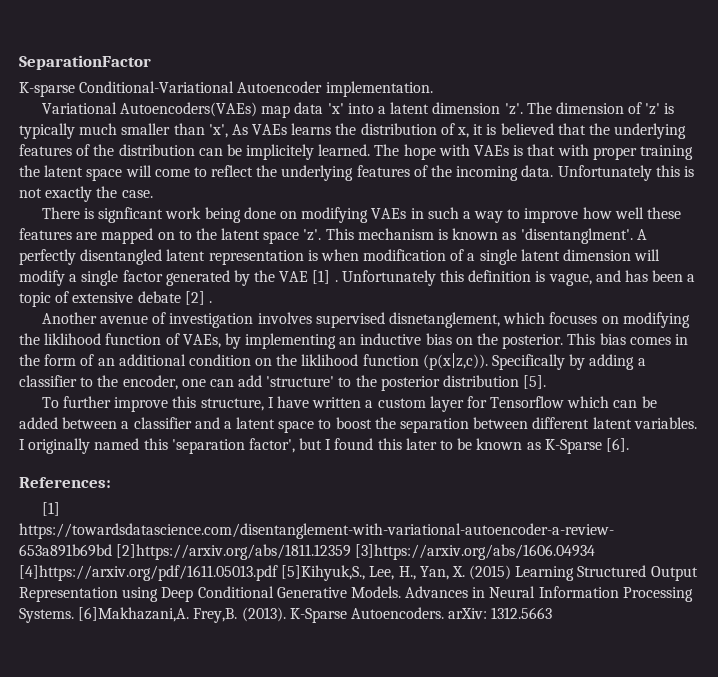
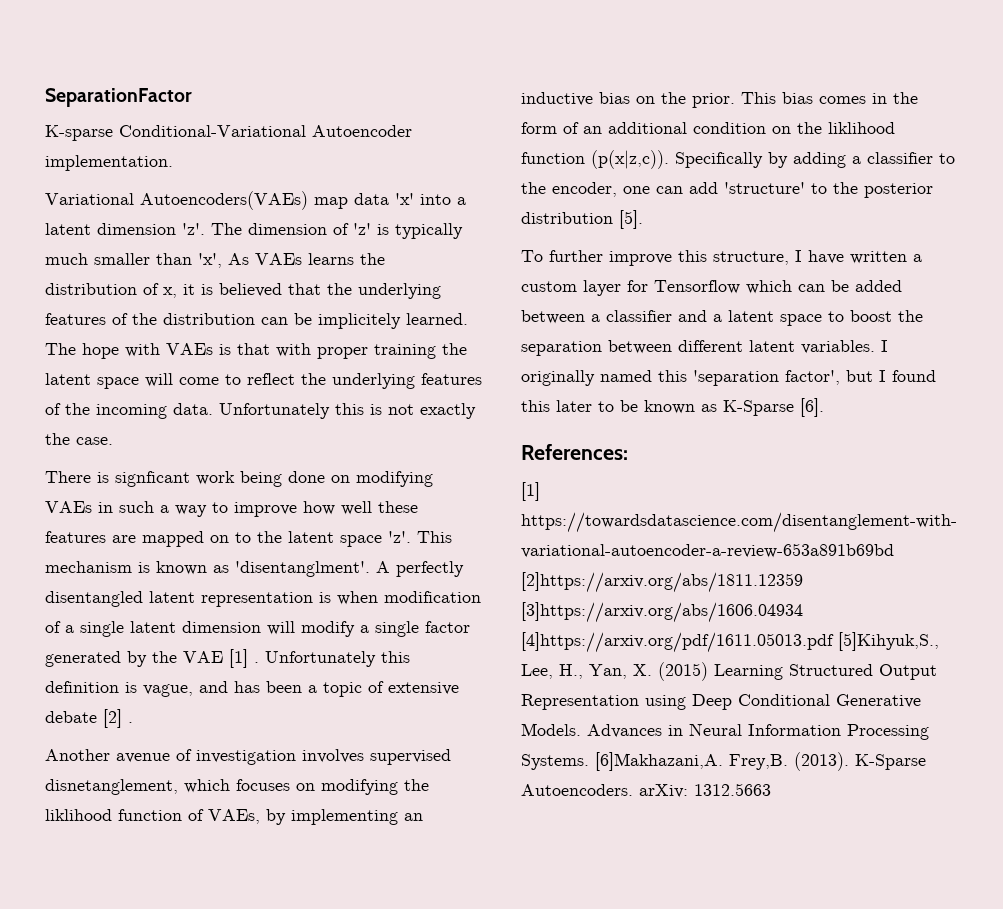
[502,334,564,349] posterior. -> [692,93,735,108] prior.

